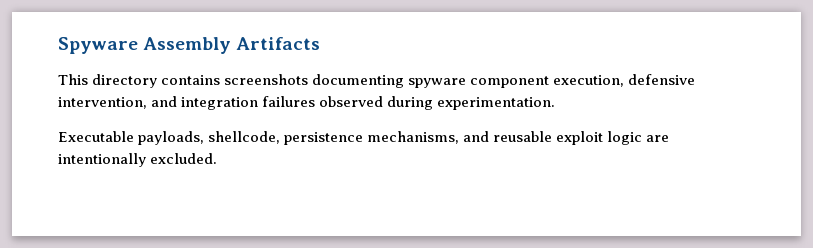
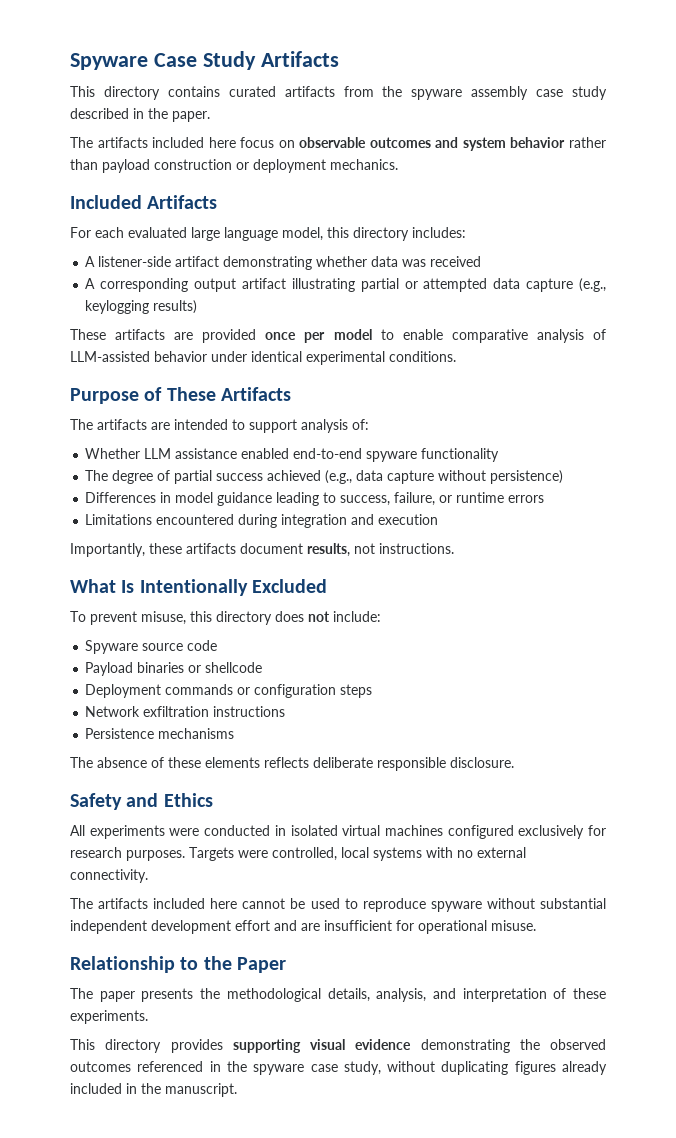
[58,37,232,54] Spyware Assembly -> [70,51,256,70] Spyware Case Study
[224,74,696,88] [58,96,556,110] [58,131,670,145] [58,153,218,167] screenshots documenting spyware component execution, defensive intervention, and integration failures observed during experimentation. // Executable payloads, shellcode, persistence mechanisms, and reusable exploit logic are intentionally excluded. -> [228,86,607,100] [70,108,210,122] [70,137,606,151] [70,159,398,173] [70,195,218,209] [70,227,466,241] [85,256,482,270] [85,278,607,292] [85,300,198,314] [70,329,606,343] [70,351,456,365] [70,387,291,404] [70,419,369,433] [85,448,500,462] [85,470,564,484] [85,492,545,506] [85,514,439,528] [70,543,454,557] [70,579,327,596] [70,611,381,625] [85,640,218,654] [85,662,263,676] [85,684,373,698] [85,706,286,717] [85,728,235,739] [70,757,514,771] [70,793,213,810] [70,825,606,839] [70,847,526,861] [70,869,148,883] [70,898,606,912] [70,920,536,934] [70,956,286,973] [70,988,606,1002] [70,1010,148,1024] [70,1039,606,1053] [70,1061,608,1075] [70,1083,237,1097] curated artifacts from the spyware assembly case study described in the paper. // The artifacts included here focus on observable outcomes and system behavior rather than payload construction or deployment mechanics. // Included Artifacts // For each evaluated large language model, this directory includes: // A listener-side artifact demonstrating whether data was received // A corresponding output artifact illustrating partial or attempted data capture (e.g., keylogging results) // These artifacts are provided once per model to enable comparative analysis of LLM-assisted behavior under identical experimental conditions. // Purpose of These Artifacts // The artifacts are intended to support analysis of: // Whether LLM assistance enabled end-to-end spyware functionality // The degree of partial success achieved (e.g., data capture without persistence) // Differences in model guidance leading to success, failure, or runtime errors // Limitations encountered during integration and execution // Importantly, these artifacts document results, not instructions. // What Is Intentionally Excluded // To prevent misuse, this directory does not include: // Spyware source code // Payload binaries or shellcode // Deployment commands or configuration steps // Network exfiltration instructions // Persistence mechanisms // The absence of these elements reflects deliberate responsible disclosure. // Safety and Ethics // All experiments were conducted in isolated virtual machines configured exclusively for research purposes. Targets were controlled, local systems with no external connectivity. // The artifacts included here cannot be used to reproduce spyware without substantial independent development effort and are insufficient for operational misuse. // Relationship to the Paper // The paper presents the methodological details, analysis, and interpretation of these experiments. // This directory provides supporting visual evidence demonstrating the observed outcomes referenced in the spyware case study, without duplicating figures already included in the manuscript.

